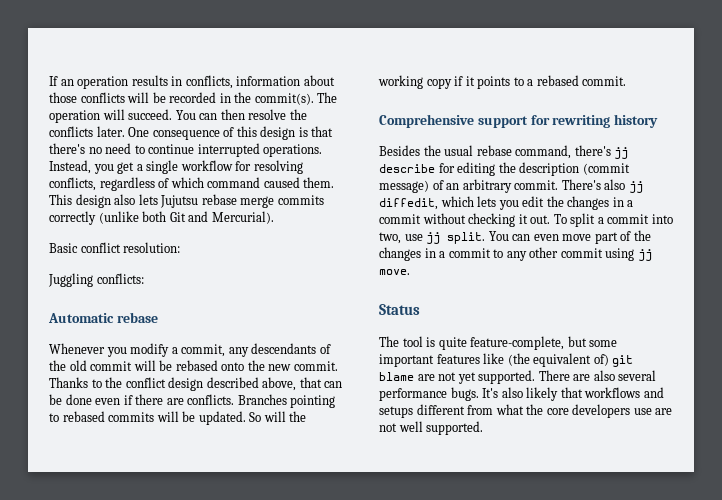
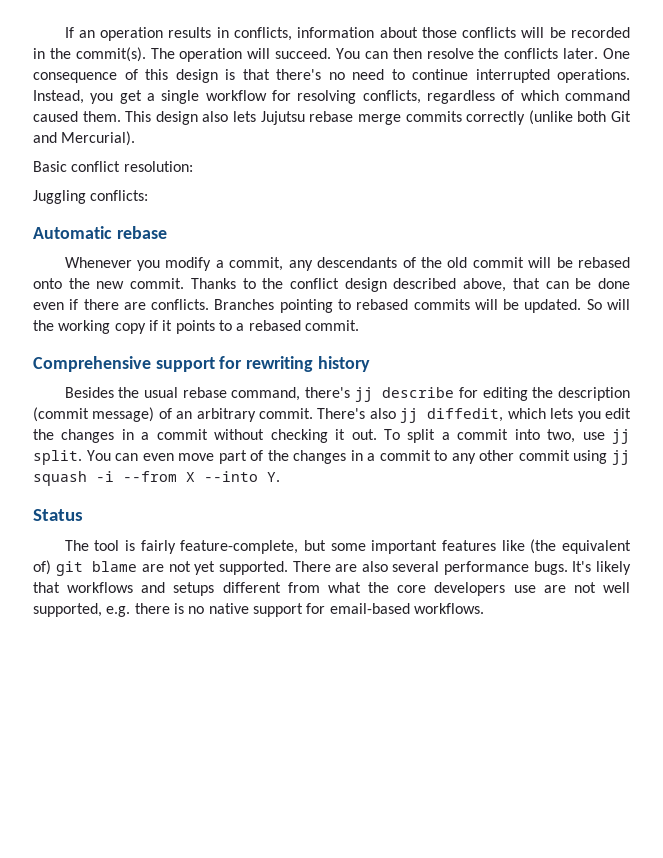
[379,269,410,275] move. -> [33,471,280,486] squash -i --from X --into Y.
[438,337,467,350] quite -> [140,540,176,554] fairly
[501,387,523,398] also -> (592, 566) none
[426,421,484,435] supported. -> [33,603,484,617] supported, e.g. there is no native support for email-based workflows.

